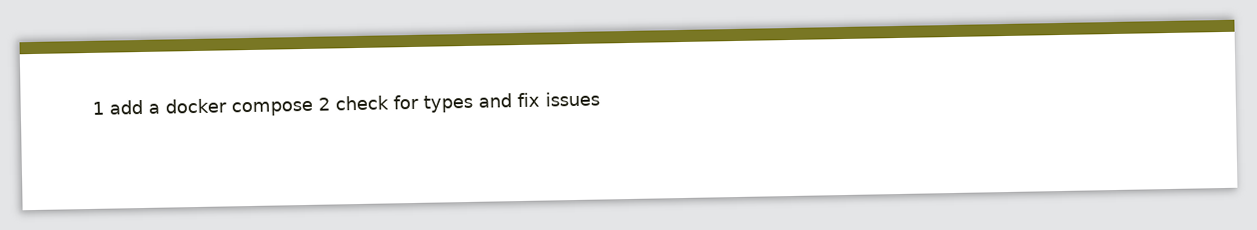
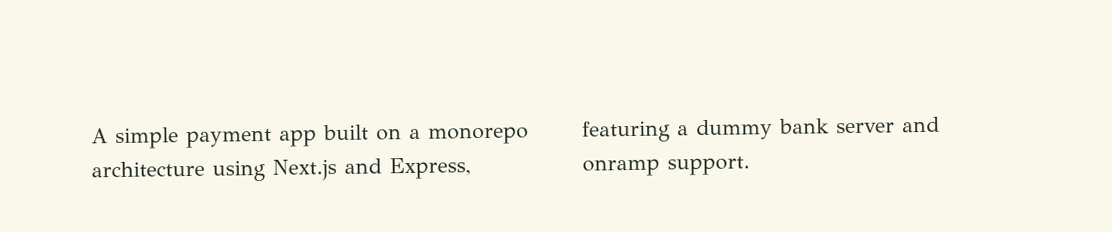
[92,91,600,117] 1 add a docker compose 2 check for types and fix issues -> [91,124,529,150] [91,157,471,182] [582,116,940,143] [582,156,750,177] A simple payment app built on a monorepo architecture using Next.js and Express, featuring a dummy bank server and onramp support.

